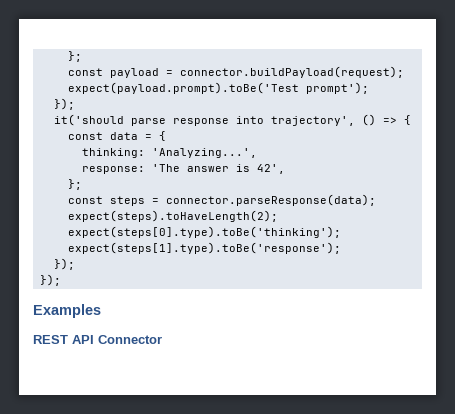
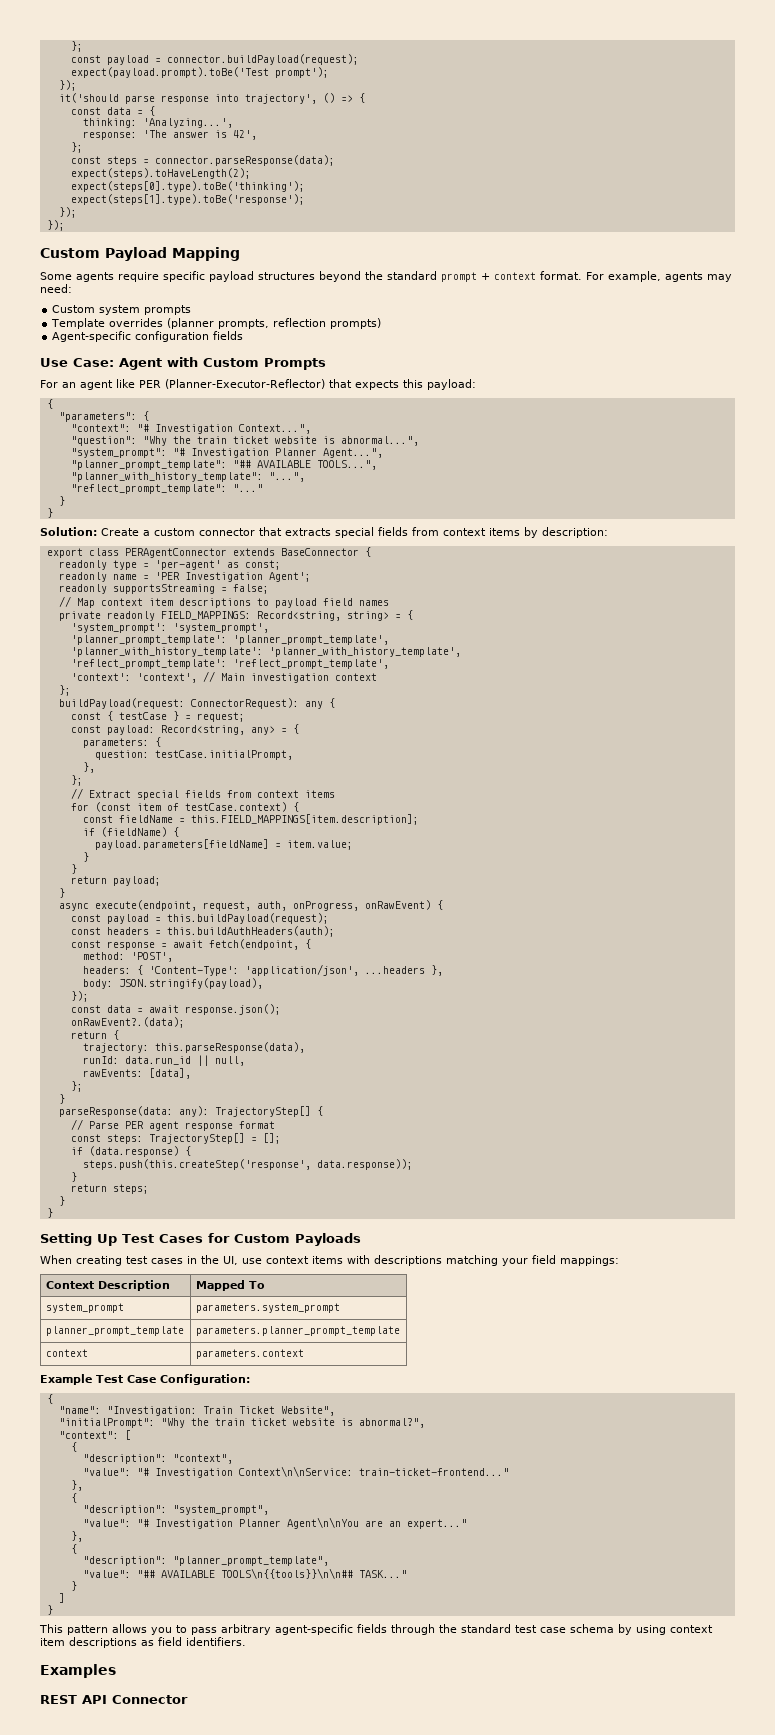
(61, 280) none -> [40,247,240,261] [40,271,732,282] [40,284,72,293] [52,305,192,315] [51,318,382,329] [52,331,244,342] [40,357,326,370] [40,379,476,390] [46,399,53,409] [58,411,149,422] [70,424,311,434] [70,436,419,446] [70,448,383,458] [70,460,377,470] [70,472,305,482] [70,484,263,494] [58,496,65,506] [46,508,53,518] [40,527,608,538] [46,547,371,558] [58,560,281,570] [58,572,311,582] [58,584,269,594] [58,596,389,608] [58,610,413,621] [70,623,269,633] [70,635,389,645] [70,647,461,657] [70,659,389,669] [70,671,377,683] [58,685,71,696] [58,698,335,709] [70,711,245,722] [70,724,299,735] [82,737,161,748] [94,750,293,760] [82,762,95,773] [70,775,83,786] [70,788,335,800] [70,802,299,812] [82,814,419,825] [82,827,179,837] [94,839,353,850] [82,852,89,862] [70,864,77,874] [70,876,161,886] [58,888,65,898] [58,900,443,911] [70,913,329,924] [70,926,335,937] [70,939,311,950] [82,952,173,962] [82,964,443,976] [82,978,263,989] [70,991,89,1002] [70,1004,281,1015] [70,1017,185,1028] [70,1030,119,1040] [82,1042,305,1053] [82,1055,245,1066] [82,1068,191,1079] [70,1081,83,1092] [58,1094,65,1104] [58,1106,323,1117] [70,1119,275,1131] [70,1133,281,1144] [70,1146,191,1157] [82,1159,413,1170] [70,1172,77,1182] [70,1184,149,1194] [58,1196,65,1206] [46,1208,53,1218] [40,1233,361,1246] [40,1255,619,1266] [45,1280,170,1291] [195,1280,265,1291] [45,1303,124,1313] [195,1303,340,1313] [45,1326,184,1336] [195,1326,400,1336] [45,1349,88,1357] [195,1349,304,1359] [40,1374,250,1385] [46,1394,53,1404] [58,1406,335,1416] [58,1418,425,1428] [58,1430,131,1440] [70,1442,77,1452] [82,1454,233,1464] [82,1466,509,1478] [70,1480,83,1491] [70,1493,77,1503] [82,1505,269,1515] [82,1517,467,1529] [70,1531,83,1542] [70,1544,77,1554] [82,1556,329,1566] [82,1568,407,1579] [70,1581,77,1591] [58,1593,65,1603] [46,1605,53,1615] [39,1624,713,1635] [40,1637,246,1648] // Custom Payload Mapping // Some agents require specific payload structures beyond the standard prompt + context format. For example, agents may need: // Custom system prompts // Template overrides (planner prompts, reflection prompts) // Agent-specific configuration fields // Use Case: Agent with Custom Prompts // For an agent like PER (Planner-Executor-Reflector) that expects this payload: // { // "parameters": { // "context": "# Investigation Context...", // "question": "Why the train ticket website is abnormal...", // "system_prompt": "# Investigation Planner Agent...", // "planner_prompt_template": "## AVAILABLE TOOLS...", // "planner_with_history_template": "...", // "reflect_prompt_template": "..." // } // } // Solution: Create a custom connector that extracts special fields from context items by description: // export class PERAgentConnector extends BaseConnector { // readonly type = 'per-agent' as const; // readonly name = 'PER Investigation Agent'; // readonly supportsStreaming = false; // // Map context item descriptions to payload field names // private readonly FIELD_MAPPINGS: Record<string, string> = { // 'system_prompt': 'system_prompt', // 'planner_prompt_template': 'planner_prompt_template', // 'planner_with_history_template': 'planner_with_history_template', // 'reflect_prompt_template': 'reflect_prompt_template', // 'context': 'context', // Main investigation context // }; // buildPayload(request: ConnectorRequest): any { // const { testCase } = request; // const payload: Record<string, any> = { // parameters: { // question: testCase.initialPrompt, // }, // }; // // Extract special fields from context items // for (const item of testCase.context) { // const fieldName = this.FIELD_MAPPINGS[item.description]; // if (fieldName) { // payload.parameters[fieldName] = item.value; // } // } // return payload; // } // async execute(endpoint, request, auth, onProgress, onRawEvent) { // const payload = this.buildPayload(request); // const headers = this.buildAuthHeaders(auth); // const response = await fetch(endpoint, { // method: 'POST', // headers: { 'Content-Type': 'application/json', ...headers }, // body: JSON.stringify(payload), // }); // const data = await response.json(); // onRawEvent?.(data); // return { // trajectory: this.parseResponse(data), // runId: data.run_id || null, // rawEvents: [data], // }; // } // parseResponse(data: any): TrajectoryStep[] { // // Parse PER agent response format // const steps: TrajectoryStep[] = []; // if (data.response) { // steps.push(this.createStep('response', data.response)); // } // return steps; // } // } // Setting Up Test Cases for Custom Payloads // When creating test cases in the UI, use context items with descriptions matching your field mappings: // Context Description | Mapped To // system_prompt | parameters.system_prompt // planner_prompt_template | parameters.planner_prompt_template // context | parameters.context // Example Test Case Configuration: // { // "name": "Investigation: Train Ticket Website", // "initialPrompt": "Why the train ticket website is abnormal?", // "context": [ // { // "description": "context", // "value": "# Investigation Context\n\nService: train-ticket-frontend..." // }, // { // "description": "system_prompt", // "value": "# Investigation Planner Agent\n\nYou are an expert..." // }, // { // "description": "planner_prompt_template", // "value": "## AVAILABLE TOOLS\n{{tools}}\n\n## TASK..." // } // ] // } // This pattern allows you to pass arbitrary agent-specific fields through the standard test case schema by using context item descriptions as field identifiers.

